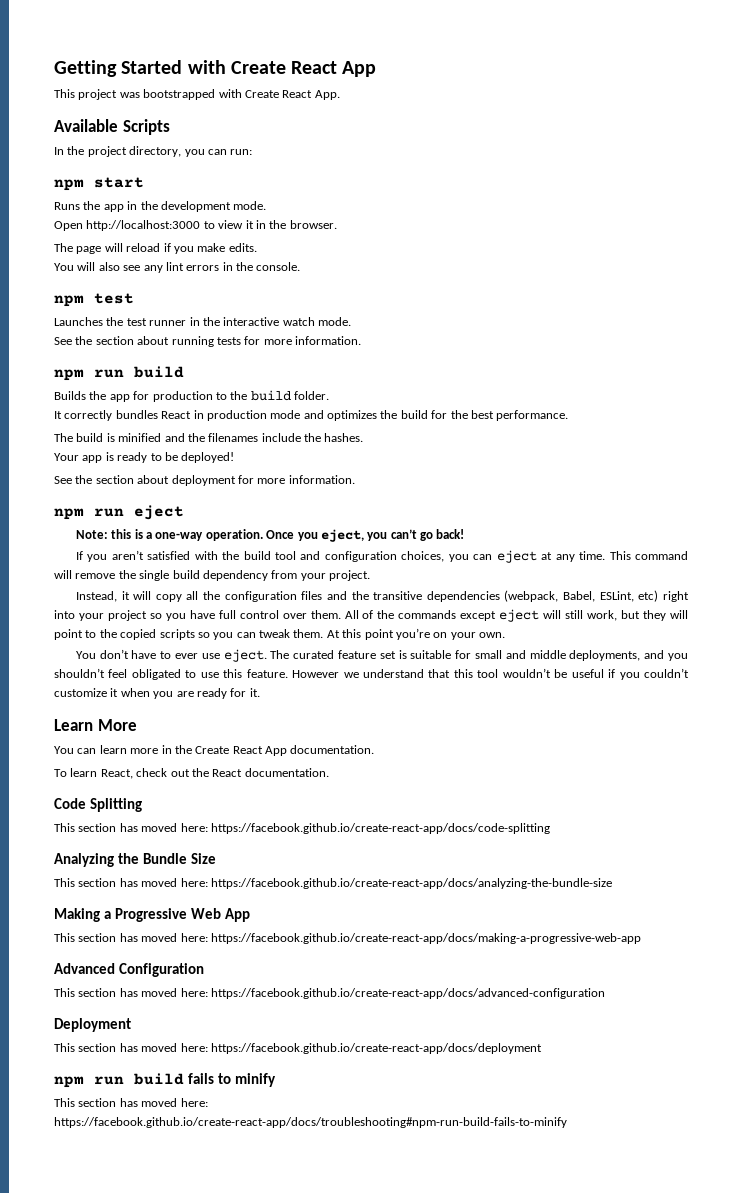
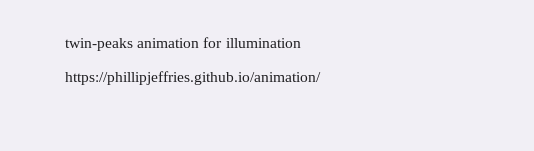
[54,60,377,77] [54,89,340,100] [54,119,170,135] [54,146,253,157] [54,177,144,191] [54,201,267,212] [54,220,337,231] [54,243,257,254] [54,262,301,273] [54,293,134,307] [54,317,351,326] [54,336,361,347] [54,366,184,381] [54,390,329,402] [54,410,569,421] [54,433,364,442] [54,452,235,463] [54,475,355,486] [54,505,184,520] [75,529,465,542] [75,550,688,563] [54,570,370,581] [75,590,689,602] [54,609,689,622] [54,628,505,640] [75,649,689,662] [54,668,690,680] [54,688,260,699] [54,719,137,731] [54,745,375,756] [54,768,329,779] [54,798,142,812] [54,823,550,834] [54,853,216,867] [54,878,612,889] [54,908,250,922] [54,933,641,944] [54,963,204,977] [54,988,605,999] [54,1018,131,1032] [54,1043,542,1054] [54,1073,276,1088] [54,1098,208,1107] [54,1117,567,1128] Getting Started with Create React App // This project was bootstrapped with Create React App. // Available Scripts // In the project directory, you can run: // npm start // Runs the app in the development mode. // Open http://localhost:3000 to view it in the browser. // The page will reload if you make edits. // You will also see any lint errors in the console. // npm test // Launches the test runner in the interactive watch mode. // See the section about running tests for more information. // npm run build // Builds the app for production to the build folder. // It correctly bundles React in production mode and optimizes the build for the best performance. // The build is minified and the filenames include the hashes. // Your app is ready to be deployed! // See the section about deployment for more information. // npm run eject // Note: this is a one-way operation. Once you eject, you can’t go back! // If you aren’t satisfied with the build tool and configuration choices, you can eject at any time. This command will remove the single build dependency from your project. // Instead, it will copy all the configuration files and the transitive dependencies (webpack, Babel, ESLint, etc) right into your project so you have full control over them. All of the commands except eject will still work, but they will point to the copied scripts so you can tweak them. At this point you’re on your own. // You don’t have to ever use eject. The curated feature set is suitable for small and middle deployments, and you shouldn’t feel obligated to use this feature. However we understand that this tool wouldn’t be useful if you couldn’t customize it when you are ready for it. // Learn More // You can learn more in the Create React App documentation. // To learn React, check out the React documentation. // Code Splitting // This section has moved here: https://facebook.github.io/create-react-app/docs/code-splitting // Analyzing the Bundle Size // This section has moved here: https://facebook.github.io/create-react-app/docs/analyzing-the-bundle-size // Making a Progressive Web App // This section has moved here: https://facebook.github.io/create-react-app/docs/making-a-progressive-web-app // Advanced Configuration // This section has moved here: https://facebook.github.io/create-react-app/docs/advanced-configuration // Deployment // This section has moved here: https://facebook.github.io/create-react-app/docs/deployment // npm run build fails to minify // This section has moved here: https://facebook.github.io/create-react-app/docs/troubleshooting#npm-run-build-fails-to-minify -> [65,37,301,51] [65,71,321,85] twin-peaks animation for illumination // https://phillipjeffries.github.io/animation/

